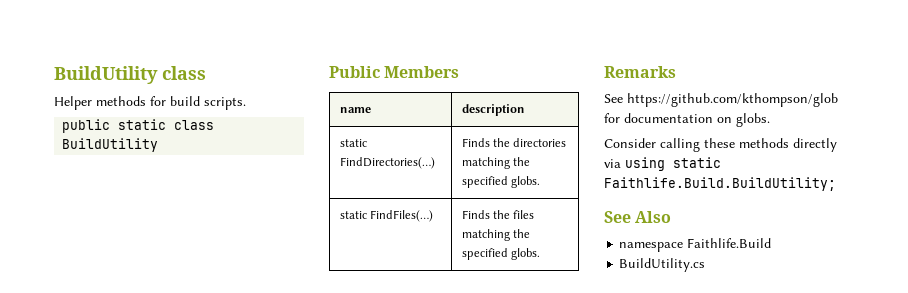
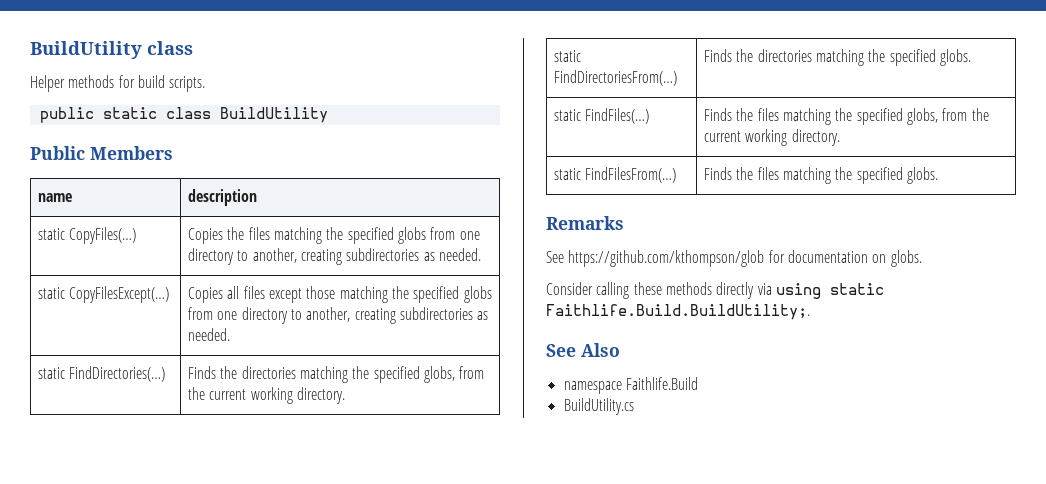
[339,157,435,169] FindDirectories(…) -> [69,227,137,244] [188,227,480,244] [188,248,482,265] [38,286,170,303] [188,286,492,303] [188,307,489,324] [188,328,231,341] [38,366,166,382] [188,366,485,383] [188,387,346,404] [554,50,582,62] [554,70,678,86] CopyFiles(…) | Copies the files matching the specified globs from one directory to another, creating subdirectories as needed. // static CopyFilesExcept(…) | Copies all files except those matching the specified globs from one directory to another, creating subdirectories as needed. // static FindDirectories(…) | Finds the directories matching the specified globs, from the current working directory. // static FindDirectoriesFrom(…)
(434, 216) none -> [704,108,989,125] [704,129,840,146] [554,167,677,183] | Finds the files matching the specified globs, from the current working directory. // static FindFilesFrom(…)
[604,177,836,191] Faithlife.Build.BuildUtility; -> [546,304,810,320] Faithlife.Build.BuildUtility;.

